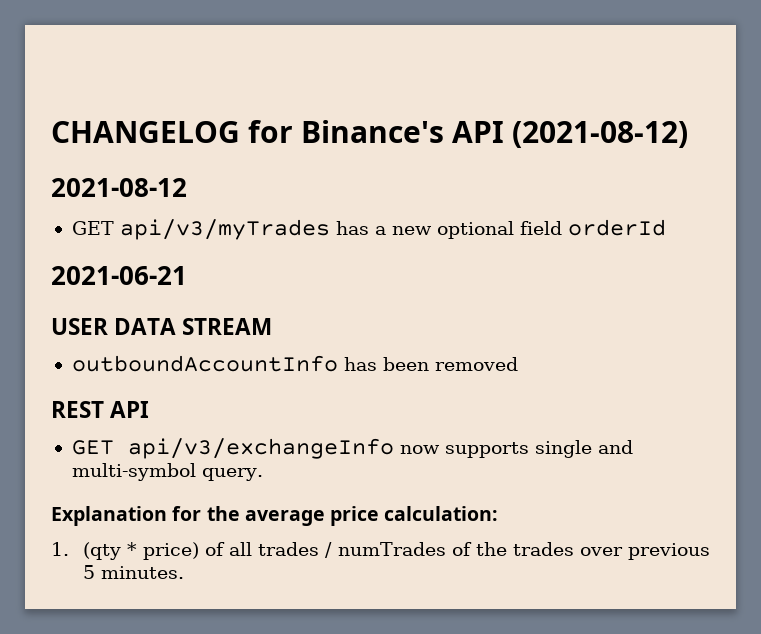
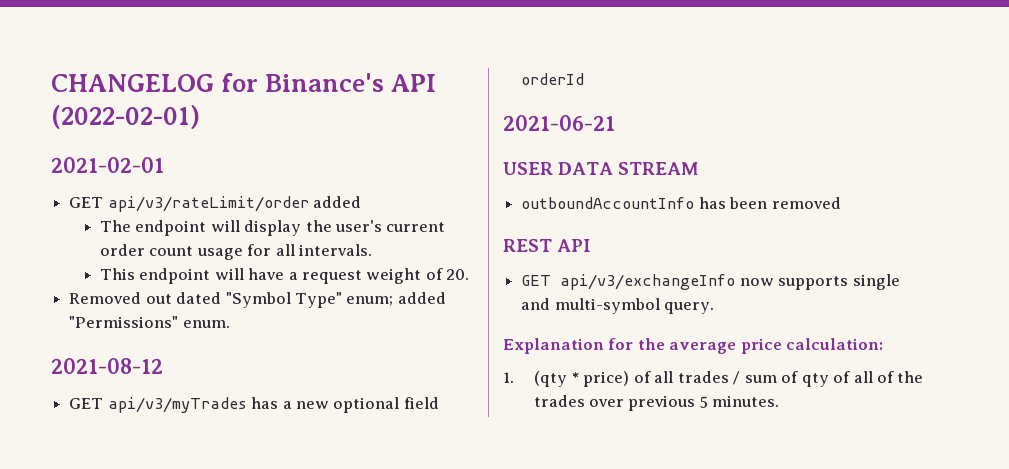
[512,121,689,148] (2021-08-12) -> [51,105,200,129] [51,157,164,173] [69,196,362,212] [99,220,446,236] [99,244,372,260] [99,268,470,284] [69,292,446,308] [69,316,230,328] (2022-02-01) // 2021-02-01 // GET api/v3/rateLimit/order added // The endpoint will display the user's current order count usage for all intervals. // This endpoint will have a request weight of 20. // Removed out dated "Symbol Type" enum; added "Permissions" enum.
[337,542,446,556] numTrades -> [744,371,873,387] sum of qty of all

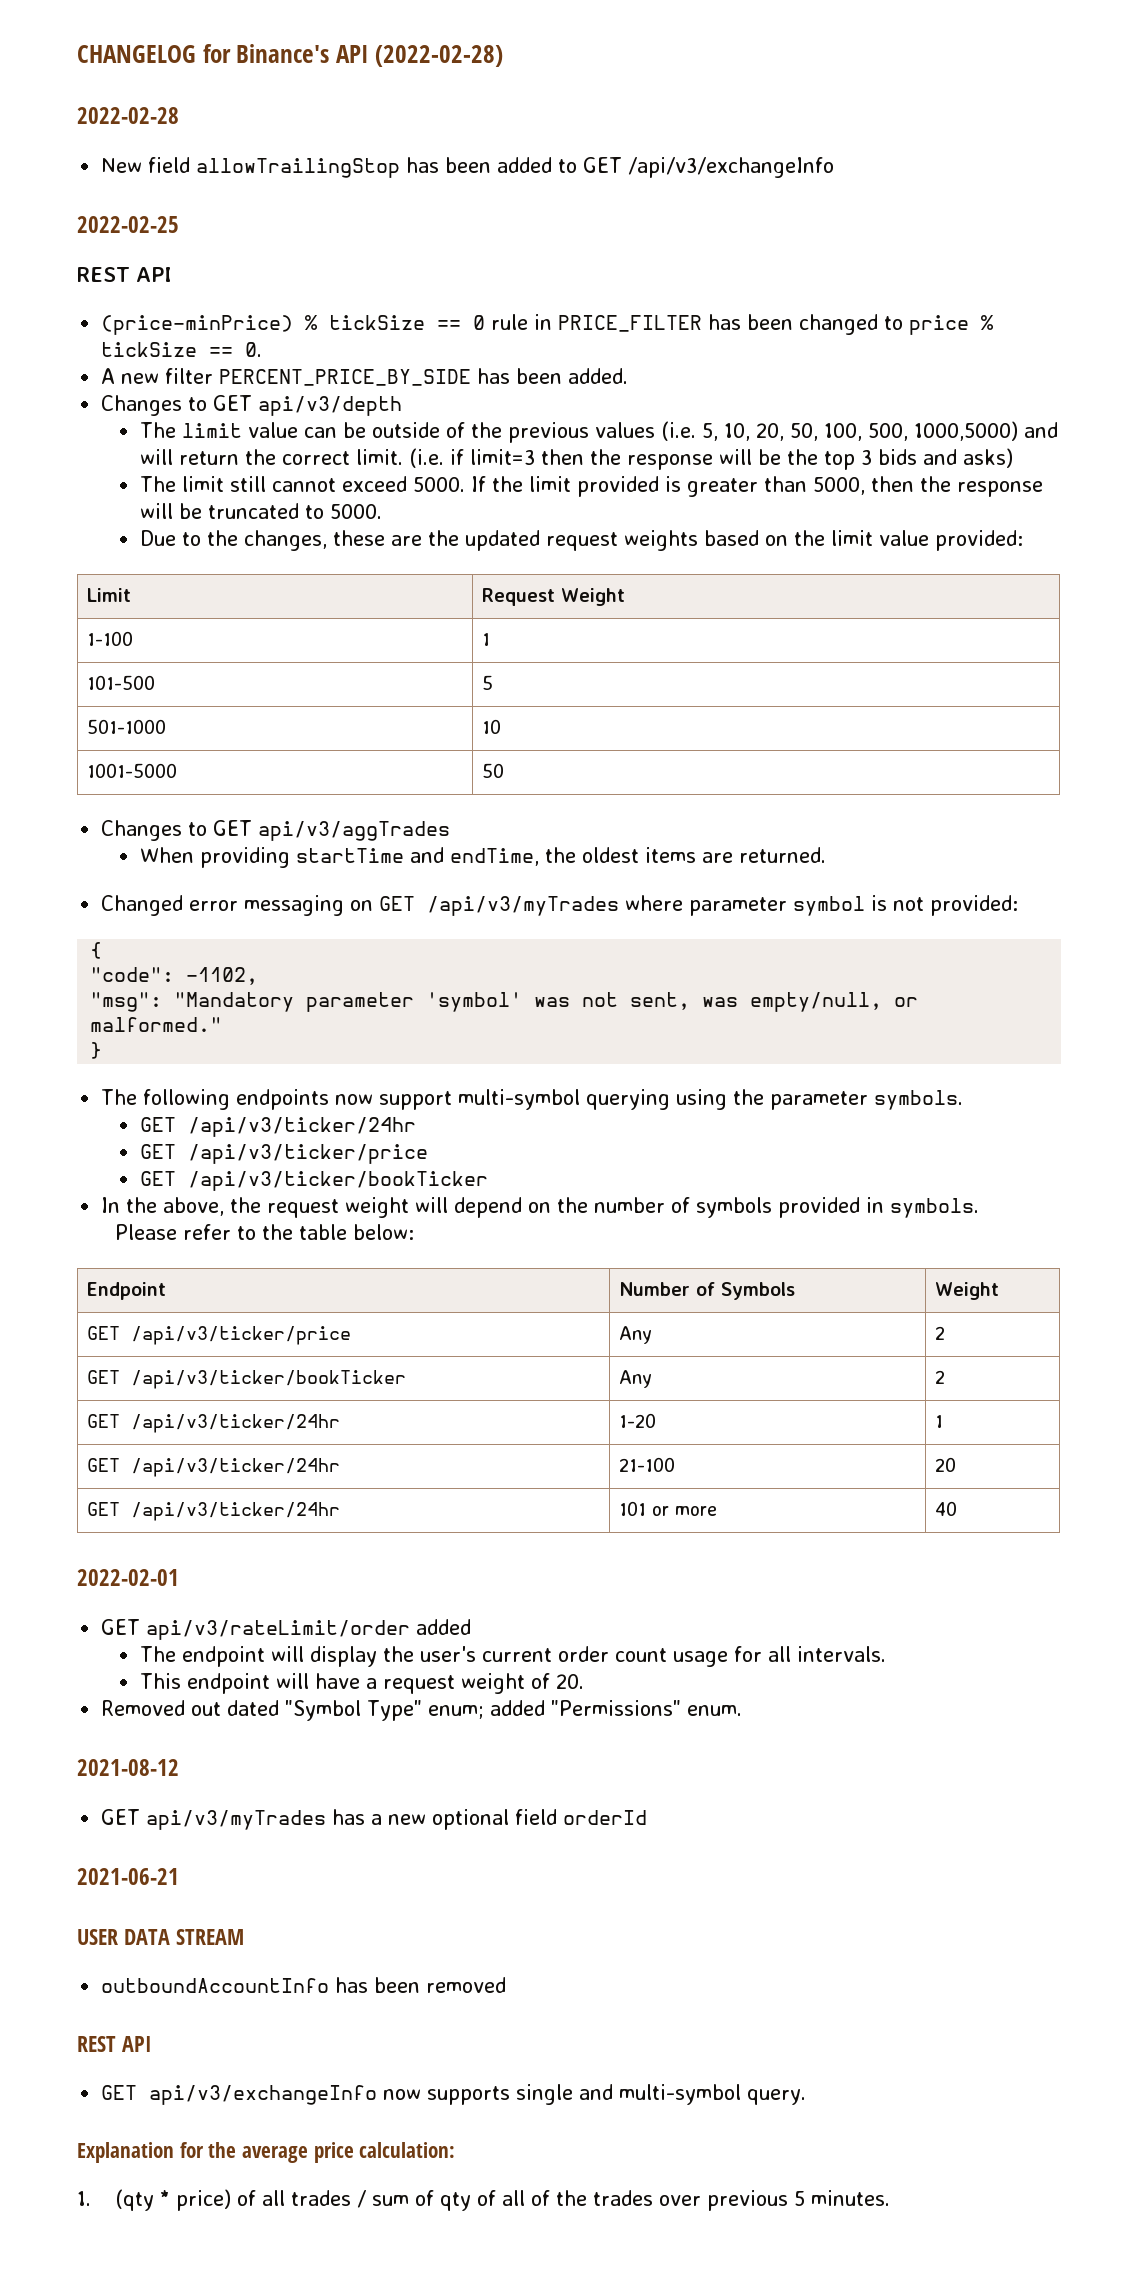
[51,105,200,129] [51,157,164,173] (2022-02-01) // 2021-02-01 -> [375,45,504,67] [77,107,179,124] [101,157,835,178] [77,216,179,233] [77,267,172,282] [101,314,995,335] [101,342,263,357] [101,368,629,386] [101,395,403,416] [139,421,1058,443] [139,448,1013,470] [139,476,1043,497] [139,503,382,519] [139,530,1023,551] [87,588,132,602] [482,588,626,606] [87,631,134,646] [482,633,491,646] [87,675,156,690] [482,675,494,690] [87,719,167,734] [482,719,502,734] [87,763,178,778] [482,763,505,778] [101,820,451,841] [139,847,826,868] [101,895,1019,916] [90,942,103,959] [90,967,259,985] [90,992,919,1012] [90,1017,223,1032] [90,1042,103,1059] [101,1089,964,1110] [139,1117,416,1137] [139,1144,428,1164] [139,1171,488,1191] [101,1197,980,1218] [115,1224,415,1240] [87,1282,167,1300] [619,1282,796,1300] [935,1282,1000,1300] [87,1326,352,1345] [619,1326,653,1344] [935,1326,946,1340] [87,1370,407,1389] [619,1370,653,1388] [935,1370,946,1384] [87,1414,341,1433] [619,1413,657,1428] [935,1415,944,1428] [87,1458,341,1477] [619,1457,676,1472] [935,1457,957,1472] [87,1502,341,1521] [619,1501,718,1516] [935,1501,958,1516] [77,1569,179,1586] (2022-02-28) // 2022-02-28 // New field allowTrailingStop has been added to GET /api/v3/exchangeInfo // 2022-02-25 // REST API // (price-minPrice) % tickSize == 0 rule in PRICE_FILTER has been changed to price % tickSize == 0. // A new filter PERCENT_PRICE_BY_SIDE has been added. // Changes to GET api/v3/depth // The limit value can be outside of the previous values (i.e. 5, 10, 20, 50, 100, 500, 1000,5000) and will return the correct limit. (i.e. if limit=3 then the response will be the top 3 bids and asks) // The limit still cannot exceed 5000. If the limit provided is greater than 5000, then the response will be truncated to 5000. // Due to the changes, these are the updated request weights based on the limit value provided: // Limit | Request Weight // 1-100 | 1 // 101-500 | 5 // 501-1000 | 10 // 1001-5000 | 50 // Changes to GET api/v3/aggTrades // When providing startTime and endTime, the oldest items are returned. // Changed error messaging on GET /api/v3/myTrades where parameter symbol is not provided: // { // "code": -1102, // "msg": "Mandatory parameter 'symbol' was not sent, was empty/null, or malformed." // } // The following endpoints now support multi-symbol querying using the parameter symbols. // GET /api/v3/ticker/24hr // GET /api/v3/ticker/price // GET /api/v3/ticker/bookTicker // In the above, the request weight will depend on the number of symbols provided in symbols. // Please refer to the table below: // Endpoint | Number of Symbols | Weight // GET /api/v3/ticker/price | Any | 2 // GET /api/v3/ticker/bookTicker | Any | 2 // GET /api/v3/ticker/24hr | 1-20 | 1 // GET /api/v3/ticker/24hr | 21-100 | 20 // GET /api/v3/ticker/24hr | 101 or more | 40 // 2022-02-01

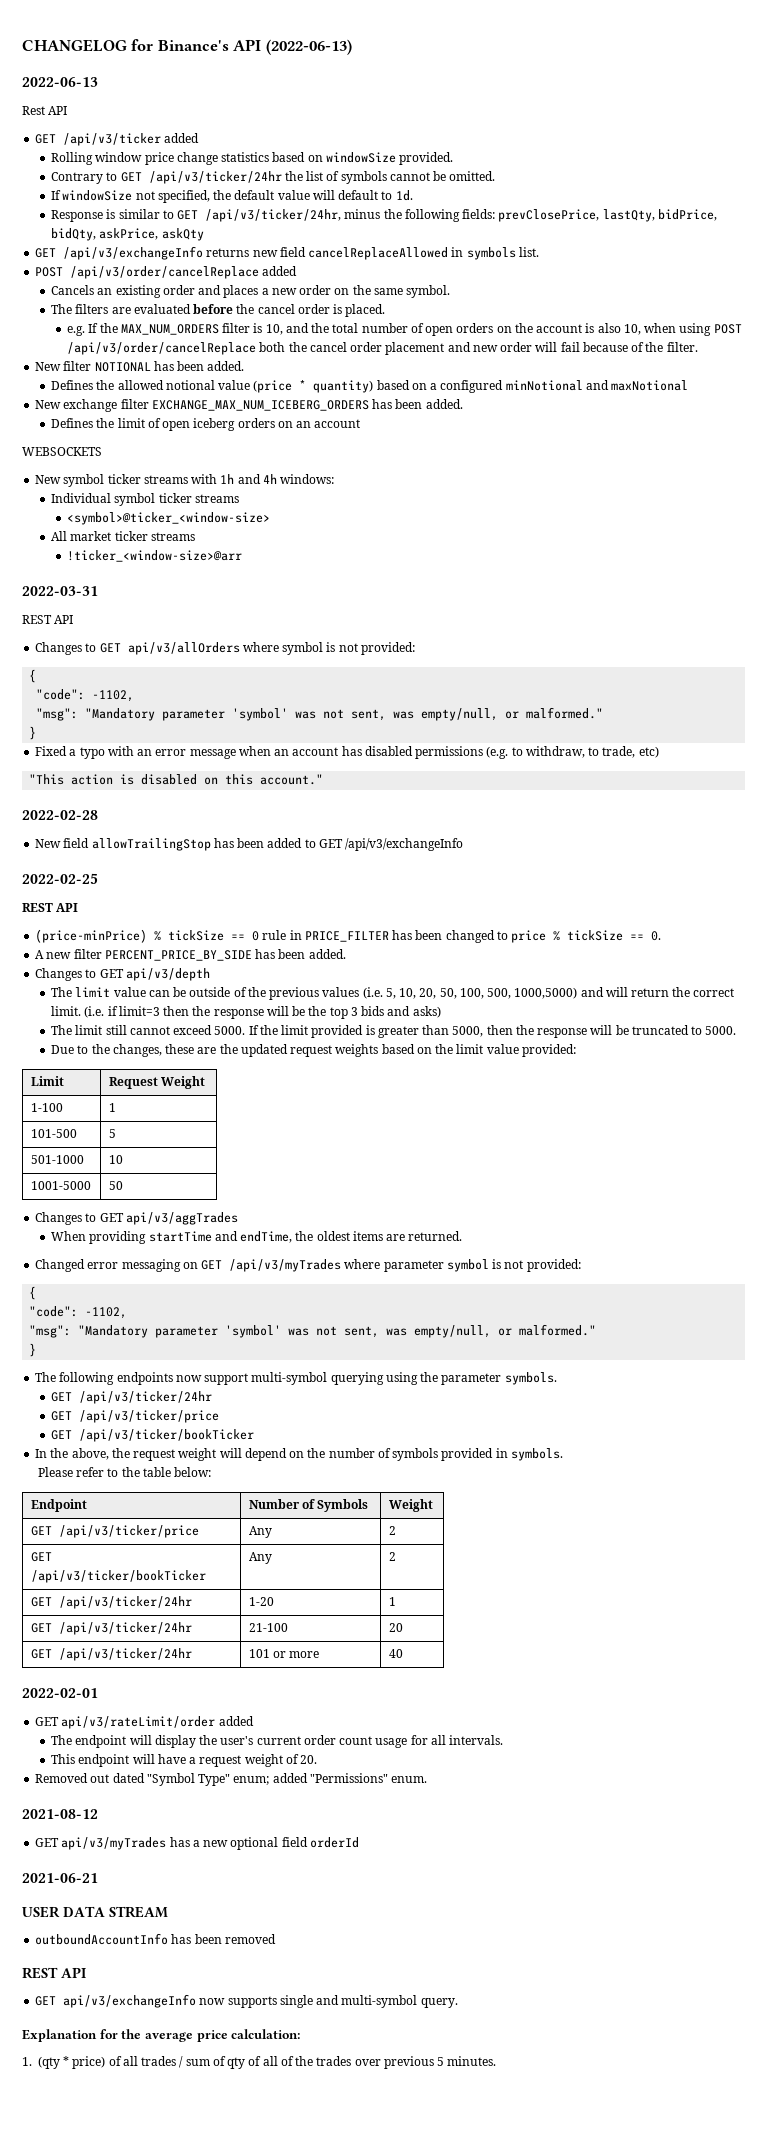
[375,45,504,67] (2022-02-28) -> [265,39,352,55] [22,77,98,87] [22,106,68,115] [35,133,200,146] [51,152,454,165] [51,171,496,184] [51,190,413,203] [51,209,717,222] [51,228,204,241] [35,246,539,260] [35,266,298,279] [51,285,451,298] [51,304,386,317] [67,323,742,336] [67,342,698,355] [35,361,245,372] [51,380,689,393] [35,399,463,412] [51,418,361,431] [22,447,102,456] [35,474,335,487] [51,493,239,506] [67,512,271,525] [51,531,195,541] [67,550,243,562] [22,586,98,596] [22,615,74,624] [35,642,415,655] [29,669,37,683] [36,689,135,702] [36,707,604,721] [29,726,37,740] [35,746,659,759] [29,774,324,785] (2022-06-13) // 2022-06-13 // Rest API // GET /api/v3/ticker added // Rolling window price change statistics based on windowSize provided. // Contrary to GET /api/v3/ticker/24hr the list of symbols cannot be omitted. // If windowSize not specified, the default value will default to 1d. // Response is similar to GET /api/v3/ticker/24hr, minus the following fields: prevClosePrice, lastQty, bidPrice, bidQty, askPrice, askQty // GET /api/v3/exchangeInfo returns new field cancelReplaceAllowed in symbols list. // POST /api/v3/order/cancelReplace added // Cancels an existing order and places a new order on the same symbol. // The filters are evaluated before the cancel order is placed. // e.g. If the MAX_NUM_ORDERS filter is 10, and the total number of open orders on the account is also 10, when using POST /api/v3/order/cancelReplace both the cancel order placement and new order will fail because of the filter. // New filter NOTIONAL has been added. // Defines the allowed notional value (price * quantity) based on a configured minNotional and maxNotional // New exchange filter EXCHANGE_MAX_NUM_ICEBERG_ORDERS has been added. // Defines the limit of open iceberg orders on an account // WEBSOCKETS // New symbol ticker streams with 1h and 4h windows: // Individual symbol ticker streams // <symbol>@ticker_<window-size> // All market ticker streams // !ticker_<window-size>@arr // 2022-03-31 // REST API // Changes to GET api/v3/allOrders where symbol is not provided: // { // "code": -1102, // "msg": "Mandatory parameter 'symbol' was not sent, was empty/null, or malformed." // } // Fixed a typo with an error message when an account has disabled permissions (e.g. to withdraw, to trade, etc) // "This action is disabled on this account."

